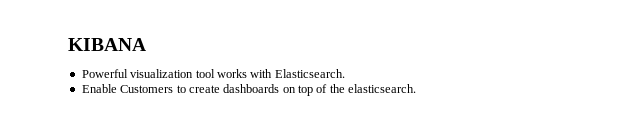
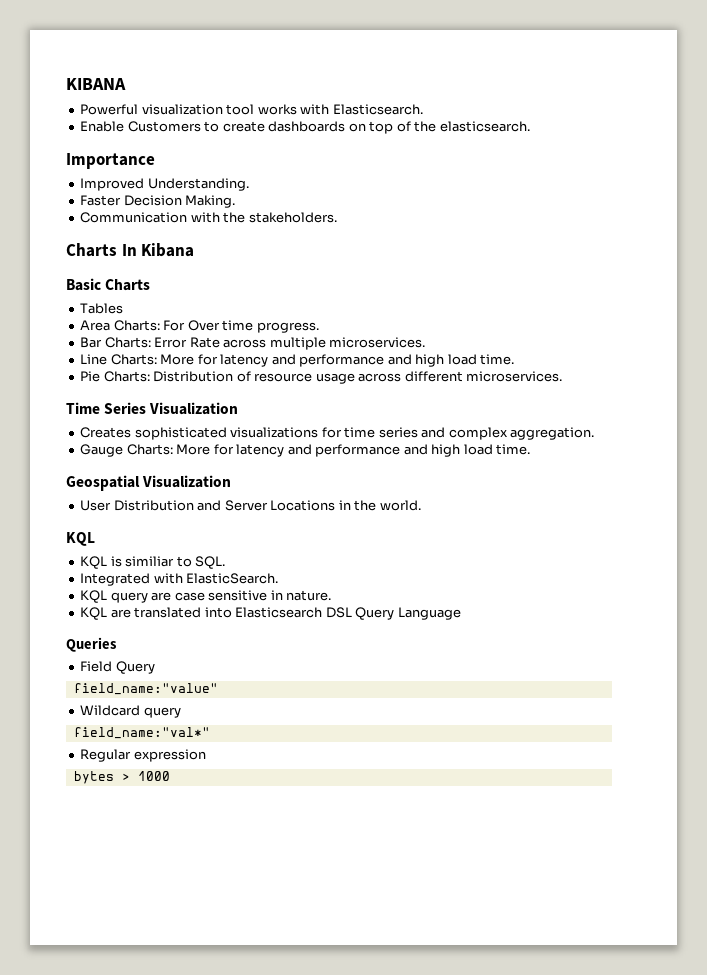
(417, 88) none -> [66,153,155,169] [80,178,249,191] [80,195,236,208] [80,212,337,223] [66,243,195,257] [66,278,151,291] [80,303,124,314] [80,320,319,333] [80,337,426,350] [80,354,515,367] [80,371,563,384] [66,402,239,415] [80,427,595,440] [80,444,531,457] [66,475,232,491] [80,500,421,511] [66,532,95,546] [80,556,226,569] [80,573,279,586] [80,590,332,603] [80,607,461,620] [66,637,117,652] [80,661,155,674] [73,683,218,695] [80,705,181,718] [73,727,210,739] [80,749,206,762] [73,771,170,784] // Importance // Improved Understanding. // Faster Decision Making. // Communication with the stakeholders. // Charts In Kibana // Basic Charts // Tables // Area Charts: For Over time progress. // Bar Charts: Error Rate across multiple microservices. // Line Charts: More for latency and performance and high load time. // Pie Charts: Distribution of resource usage across different microservices. // Time Series Visualization // Creates sophisticated visualizations for time series and complex aggregation. // Gauge Charts: More for latency and performance and high load time. // Geospatial Visualization // User Distribution and Server Locations in the world. // KQL // KQL is similiar to SQL. // Integrated with ElasticSearch. // KQL query are case sensitive in nature. // KQL are translated into Elasticsearch DSL Query Language // Queries // Field Query // field_name:"value" // Wildcard query // field_name:"val*" // Regular expression // bytes > 1000

